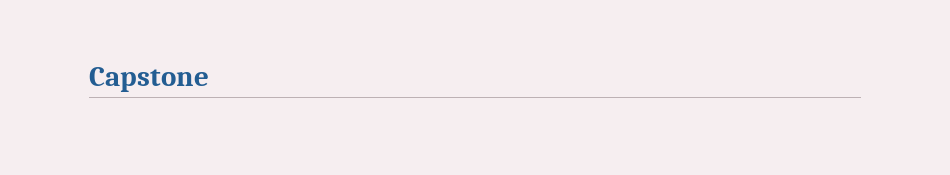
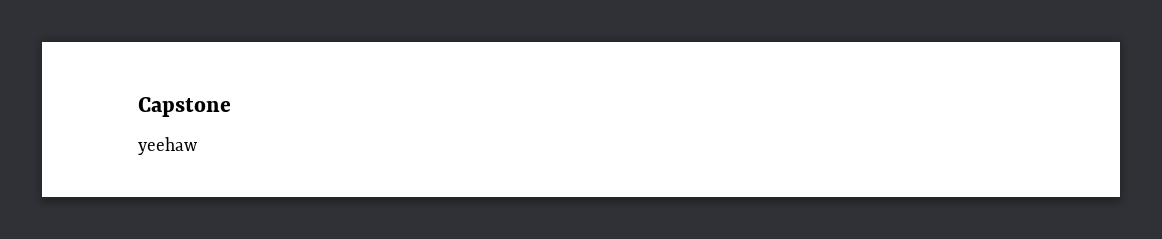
(209, 79) none -> [138,137,197,155] // yeehaw

